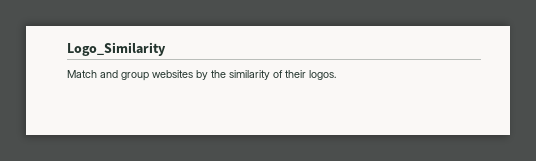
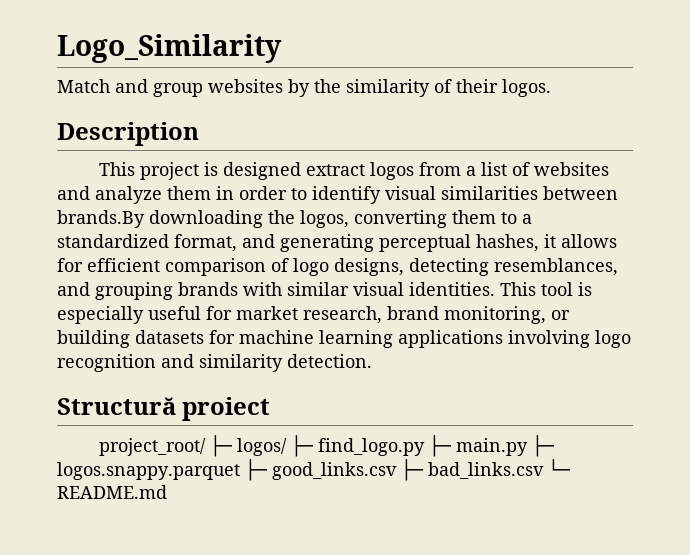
(336, 75) none -> [57,122,199,146] [98,162,609,180] [57,186,618,204] [57,210,532,228] [57,234,617,252] [57,258,618,276] [57,282,592,300] [57,306,570,324] [57,330,631,348] [57,354,372,372] [57,397,271,421] [98,435,555,457] [57,459,571,481] [57,485,167,499] // Description // This project is designed extract logos from a list of websites and analyze them in order to identify visual similarities between brands.By downloading the logos, converting them to a standardized format, and generating perceptual hashes, it allows for efficient comparison of logo designs, detecting resemblances, and grouping brands with similar visual identities. This tool is especially useful for market research, brand monitoring, or building datasets for machine learning applications involving logo recognition and similarity detection. // Structură proiect // project_root/ ├─ logos/ ├─ find_logo.py ├─ main.py ├─ logos.snappy.parquet ├─ good_links.csv ├─ bad_links.csv └─ README.md

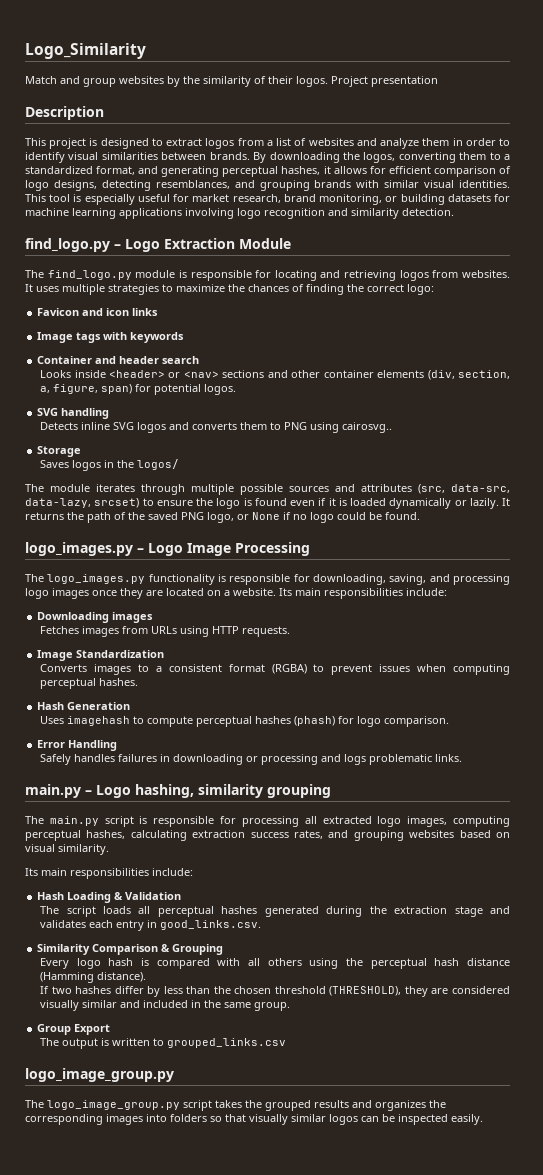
(551, 88) none -> [331,76,438,87] Project presentation
(301, 171) none -> [151,138,163,146] to
[57,210,145,228] brands.By -> [209,152,267,163] brands. By
[57,397,271,421] [98,435,555,457] [57,459,571,481] [57,485,167,499] Structură proiect // project_root/ ├─ logos/ ├─ find_logo.py ├─ main.py ├─ logos.snappy.parquet ├─ good_links.csv ├─ bad_links.csv └─ README.md -> [25,238,291,252] [25,270,510,281] [25,284,434,295] [37,308,159,316] [37,332,185,343] [37,356,200,364] [40,370,511,380] [40,384,237,395] [37,408,110,419] [40,422,393,433] [37,446,82,457] [40,459,180,471] [25,484,510,495] [25,498,510,509] [25,512,420,523] [25,542,310,556] [25,574,510,585] [25,588,447,599] [37,612,154,623] [40,626,291,637] [37,650,165,661] [40,664,511,675] [40,678,139,689] [37,702,131,710] [40,716,450,727] [37,740,118,751] [40,754,463,765] [25,784,331,798] [25,816,510,827] [25,830,510,841] [25,844,109,855] [25,868,193,879] [37,892,182,903] [40,906,511,917] [40,920,262,931] [37,944,224,955] [40,958,511,969] [40,972,147,983] [40,986,511,997] [40,1000,291,1011] [37,1024,111,1035] [40,1038,287,1049] [25,1068,174,1082] [25,1100,446,1111] [25,1114,483,1125] find_logo.py – Logo Extraction Module // The find_logo.py module is responsible for locating and retrieving logos from websites. It uses multiple strategies to maximize the chances of finding the correct logo: // Favicon and icon links // Image tags with keywords // Container and header search // Looks inside <header> or <nav> sections and other container elements (div, section, a, figure, span) for potential logos. // SVG handling // Detects inline SVG logos and converts them to PNG using cairosvg.. // Storage // Saves logos in the logos/ // The module iterates through multiple possible sources and attributes (src, data-src, data-lazy, srcset) to ensure the logo is found even if it is loaded dynamically or lazily. It returns the path of the saved PNG logo, or None if no logo could be found. // logo_images.py – Logo Image Processing // The logo_images.py functionality is responsible for downloading, saving, and processing logo images once they are located on a website. Its main responsibilities include: // Downloading images // Fetches images from URLs using HTTP requests. // Image Standardization // Converts images to a consistent format (RGBA) to prevent issues when computing perceptual hashes. // Hash Generation // Uses imagehash to compute perceptual hashes (phash) for logo comparison. // Error Handling // Safely handles failures in downloading or processing and logs problematic links. // main.py – Logo hashing, similarity grouping // The main.py script is responsible for processing all extracted logo images, computing perceptual hashes, calculating extraction success rates, and grouping websites based on visual similarity. // Its main responsibilities include: // Hash Loading & Validation // The script loads all perceptual hashes generated during the extraction stage and validates each entry in good_links.csv. // Similarity Comparison & Grouping // Every logo hash is compared with all others using the perceptual hash distance (Hamming distance). // If two hashes differ by less than the chosen threshold (THRESHOLD), they are considered visually similar and included in the same group. // Group Export // The output is written to grouped_links.csv // logo_image_group.py // The logo_image_group.py script takes the grouped results and organizes the corresponding images into folders so that visually similar logos can be inspected easily.

